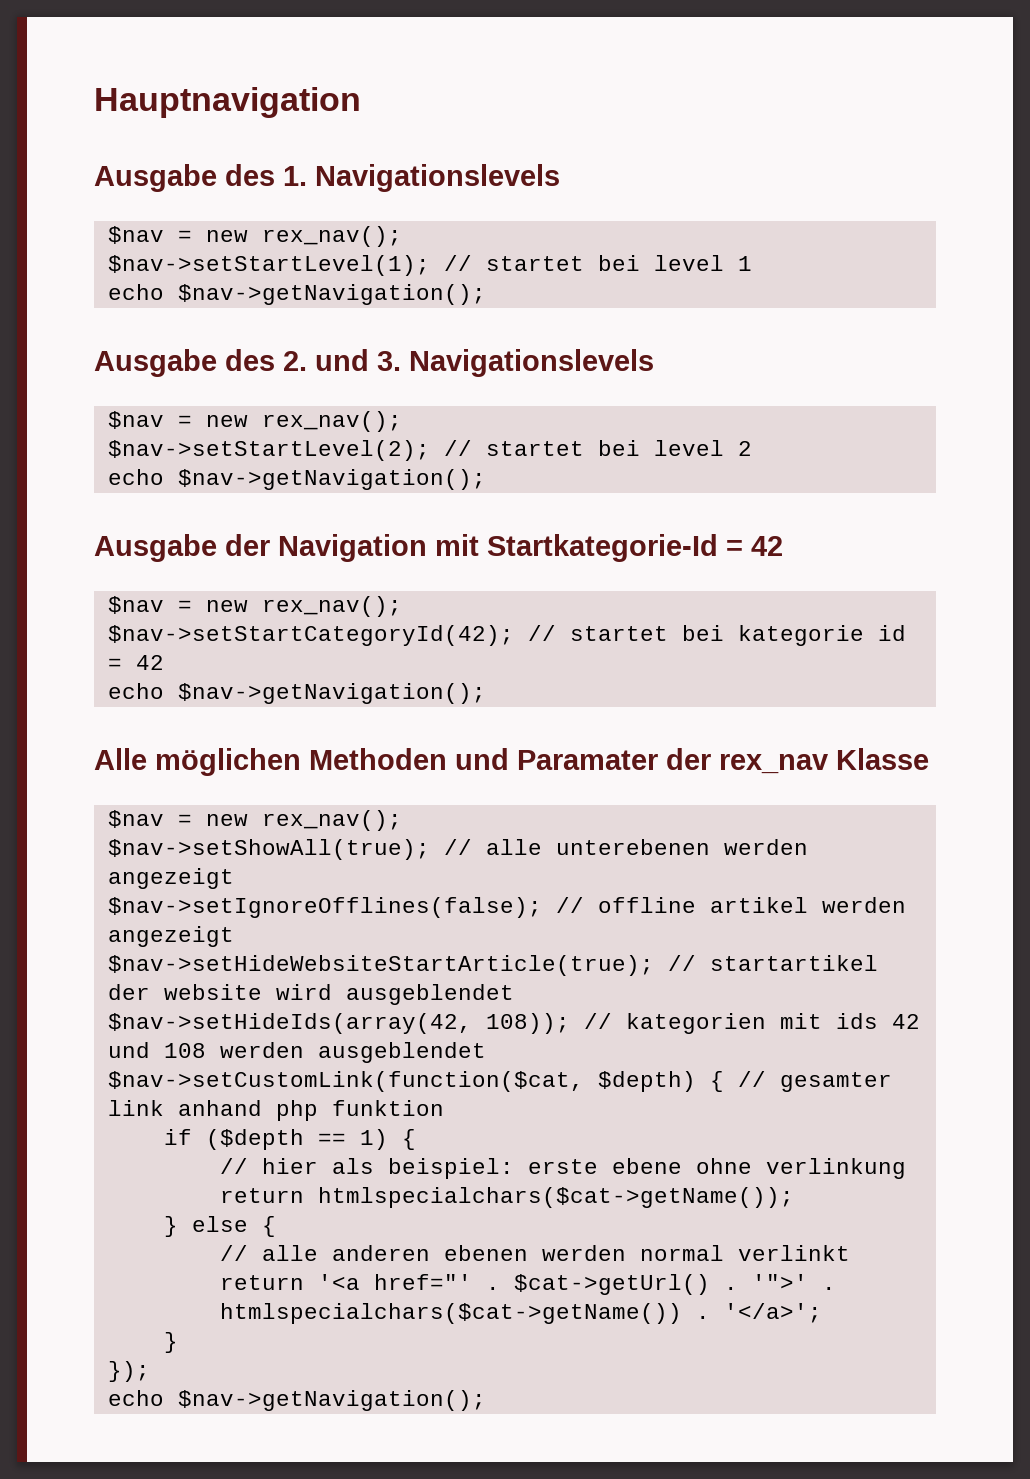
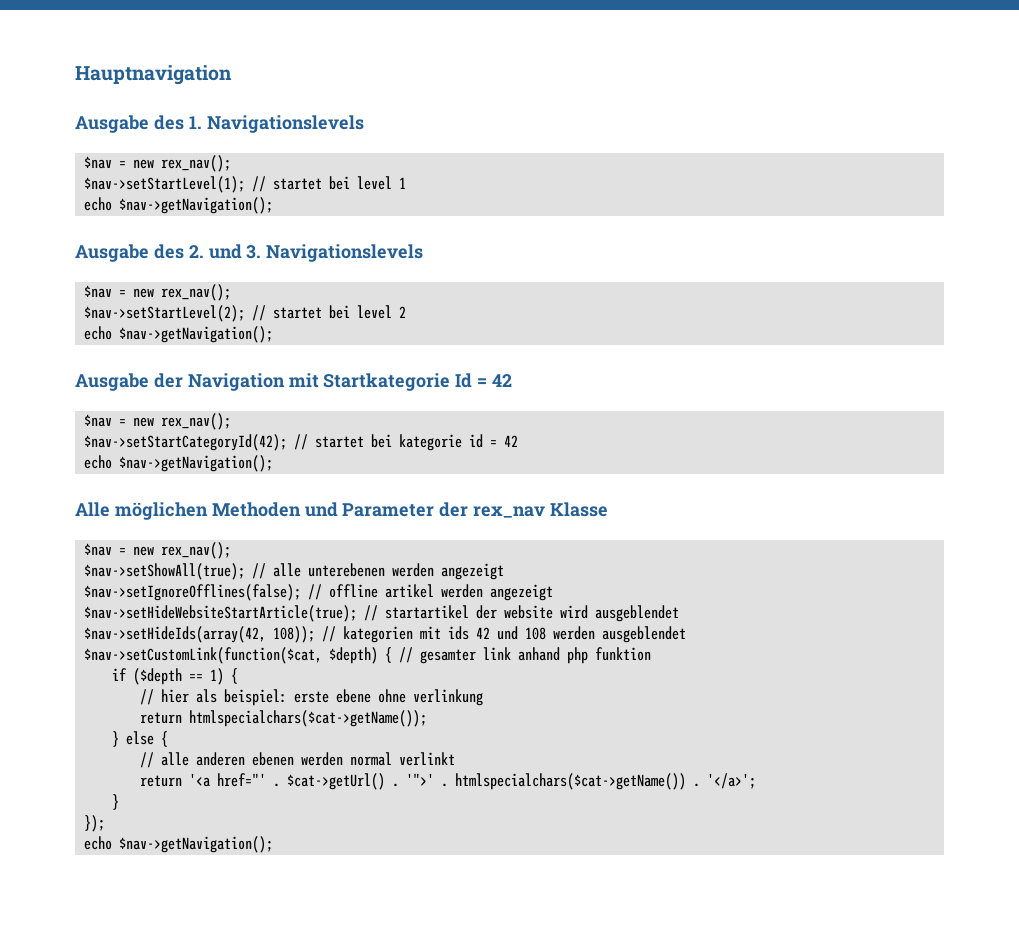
[487,534,718,562] Startkategorie-Id -> [323,373,473,391] Startkategorie Id
[517,750,658,770] Paramater -> [342,503,435,517] Parameter

